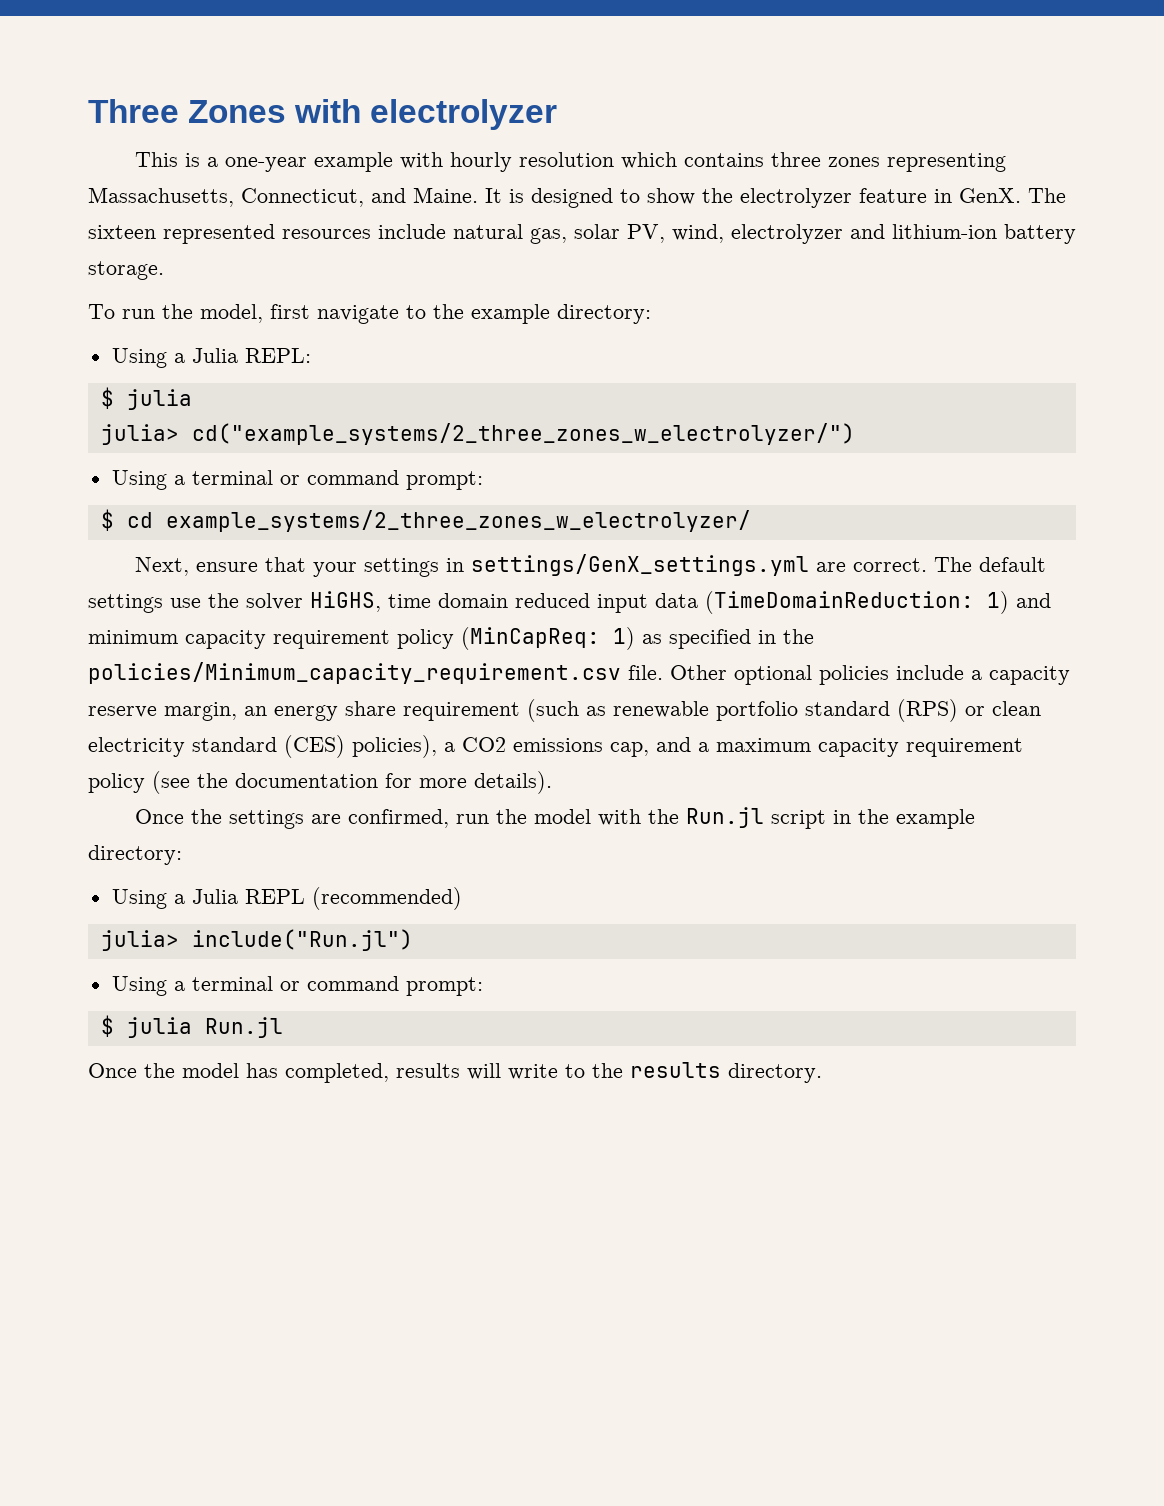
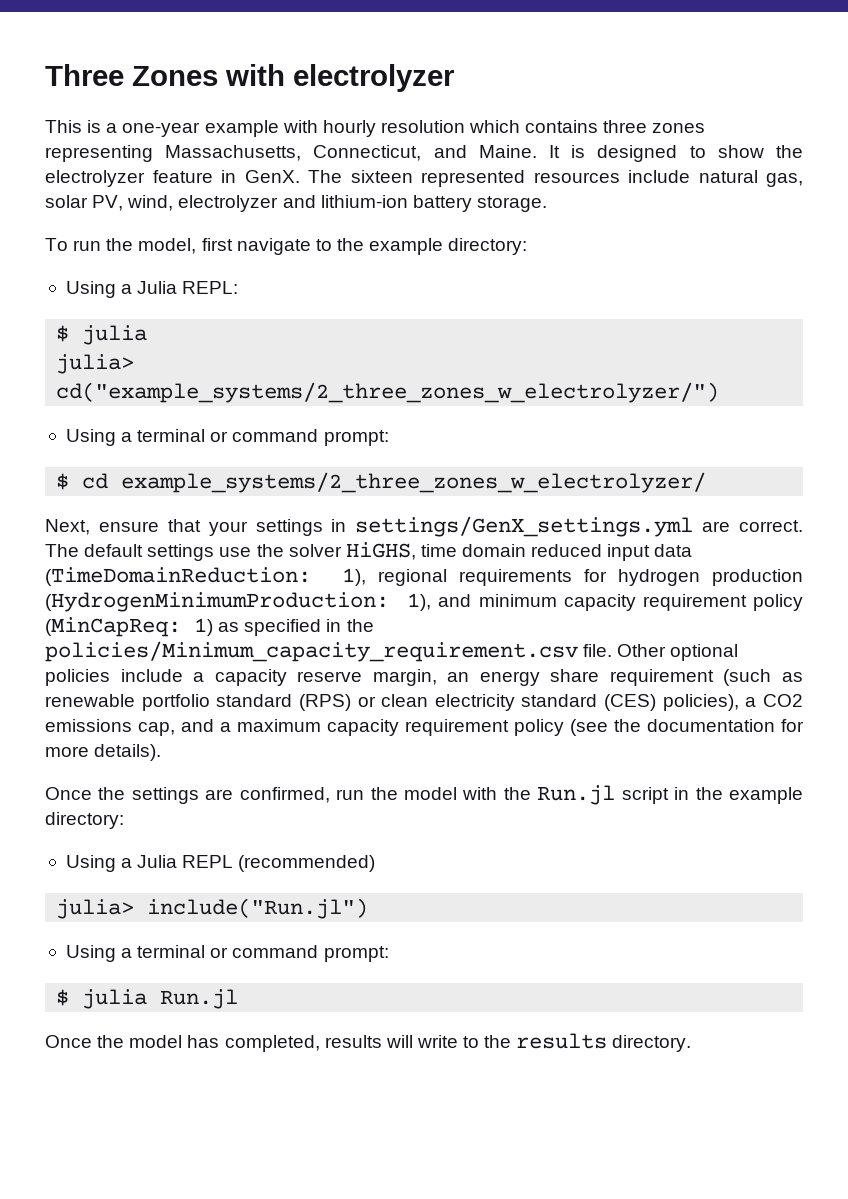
[987,591,1009,614] 1) -> [341,568,803,586] [45,592,432,612] 1), regional requirements for hydrogen production (HydrogenMinimumProduction: 1),

